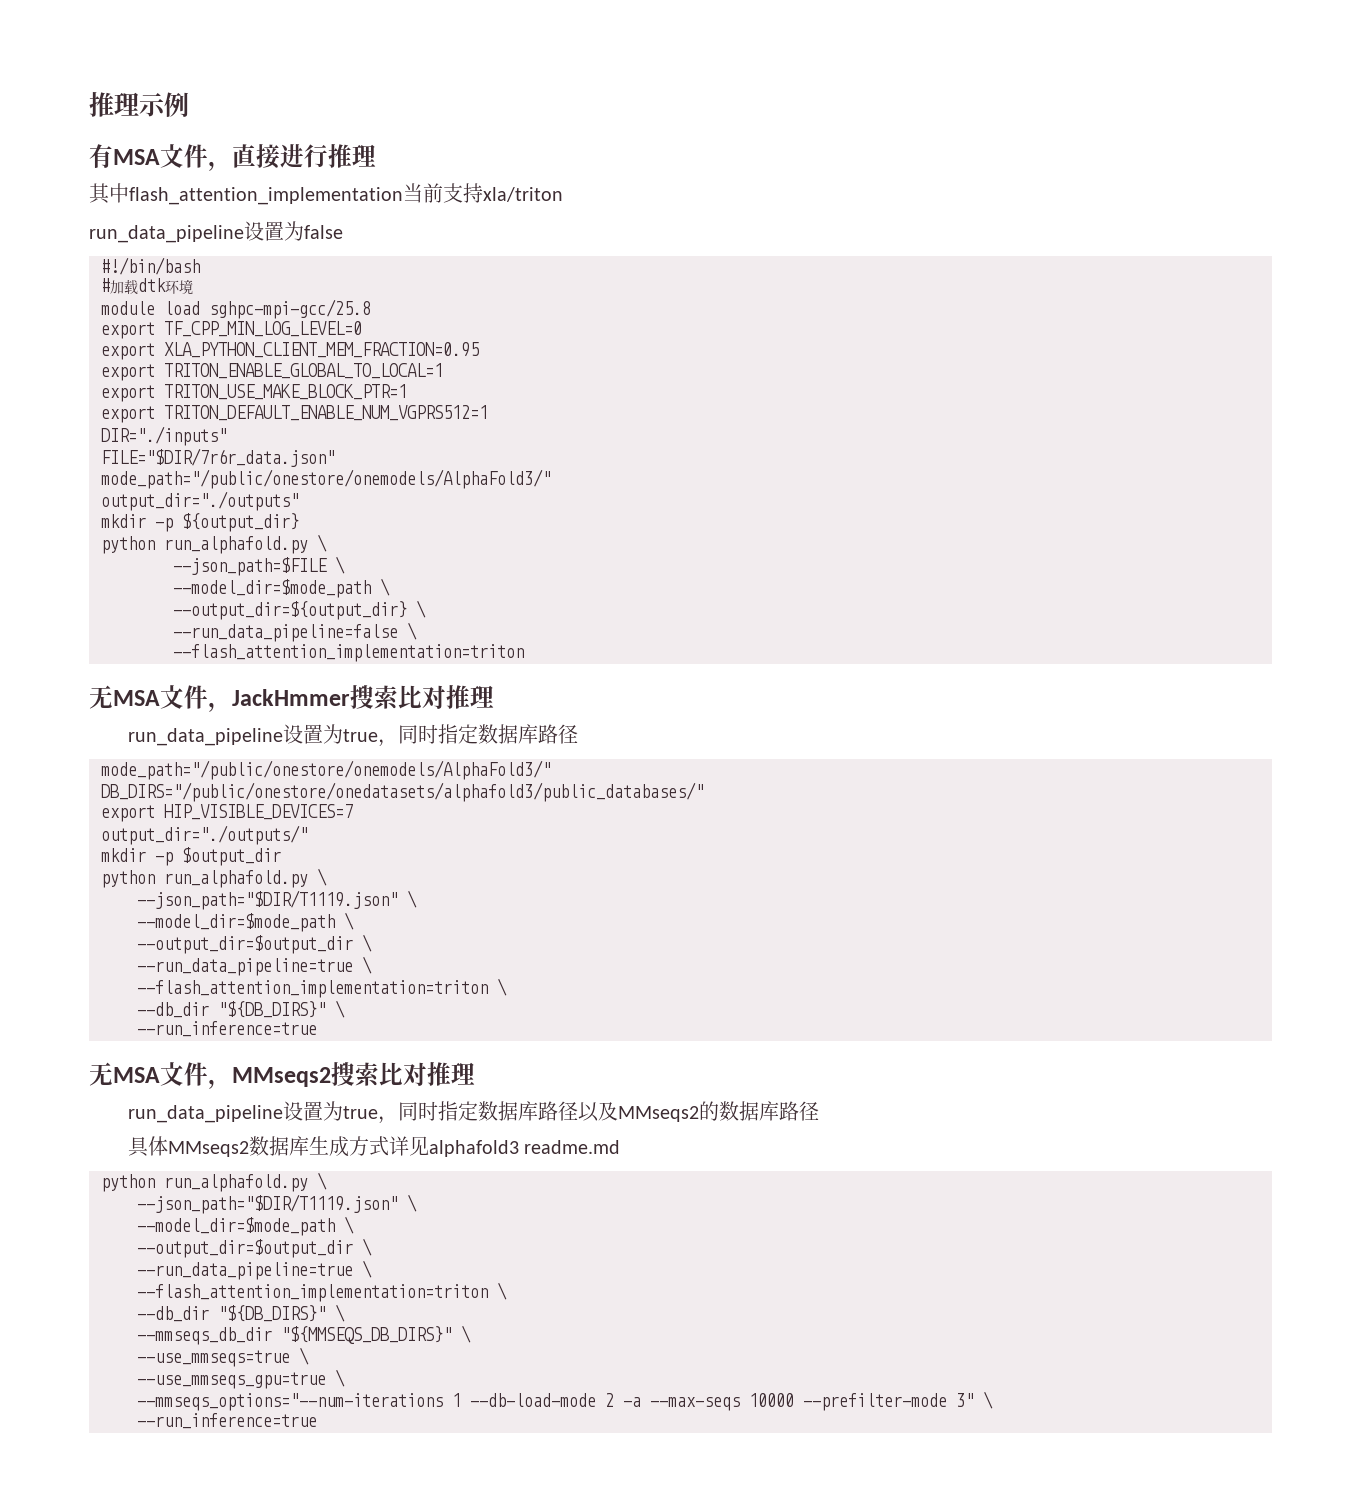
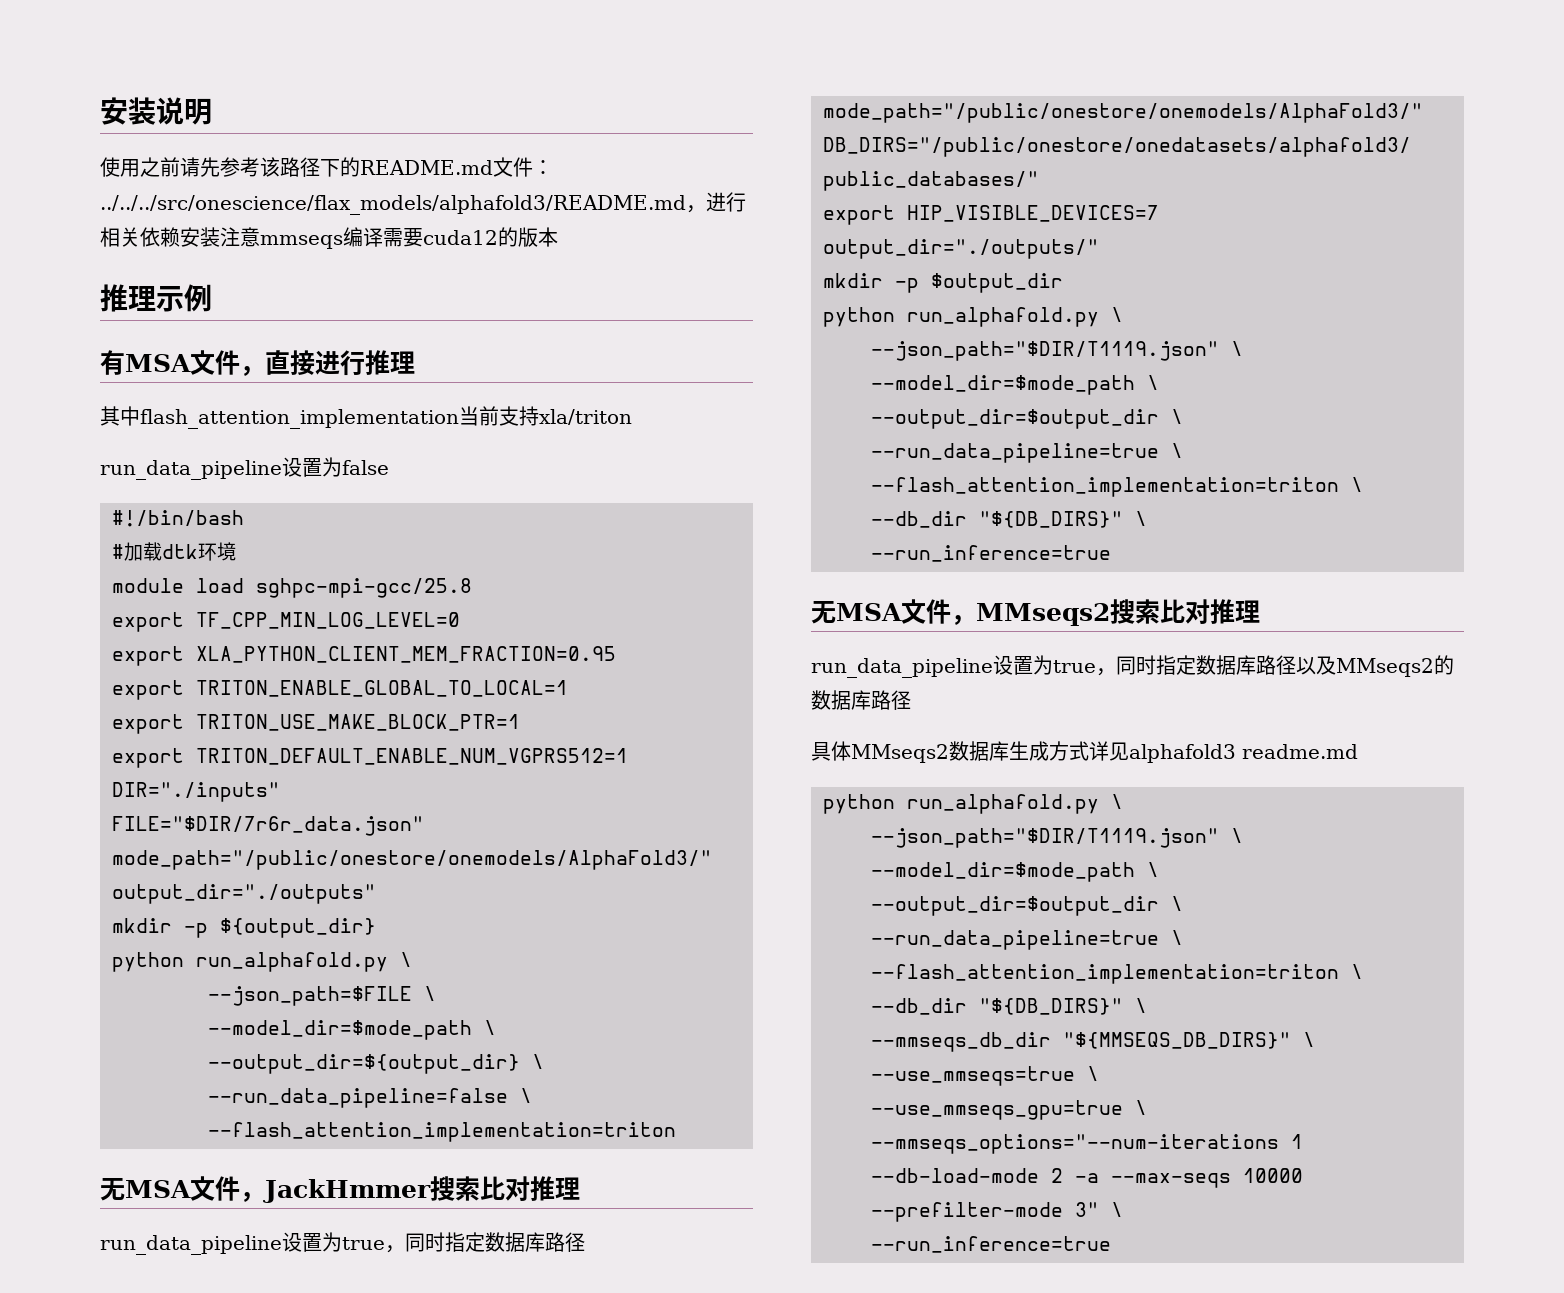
(89, 104) none -> [100,97,212,125] [100,157,553,177] [100,192,746,215] [100,227,558,249] 安装说明 // 使用之前请先参考该路径下的README.md文件：../../../src/onescience/flax_models/alphafold3/README.md，进行相关依赖安装注意mmseqs编译需要cuda12的版本 //

